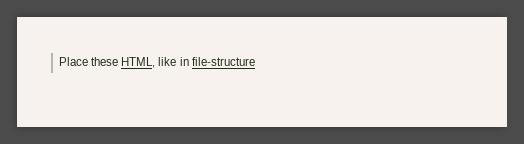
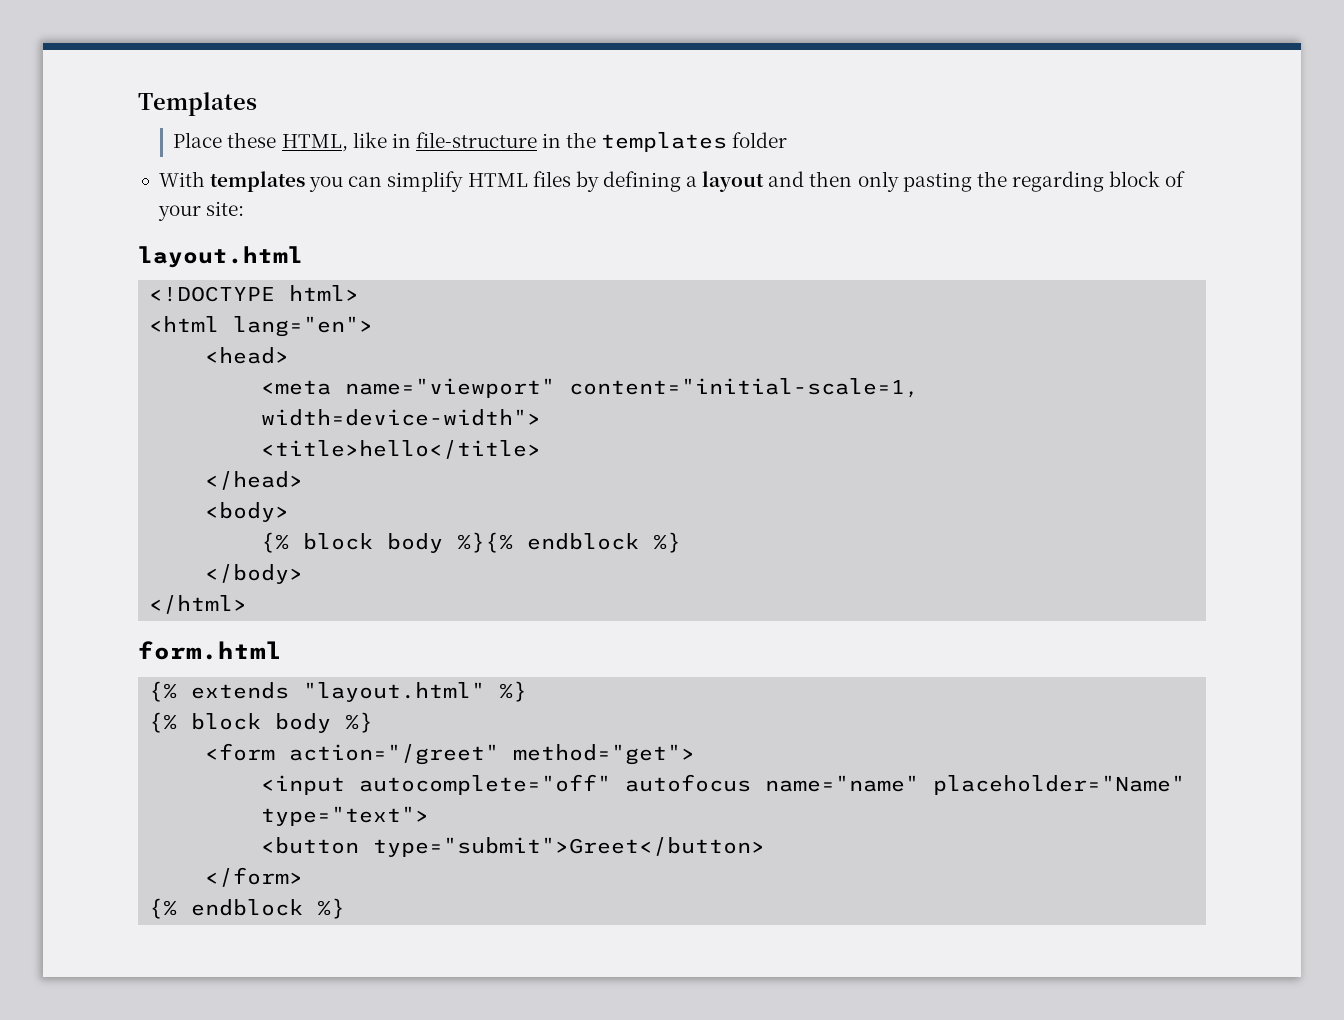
(59, 61) none -> [138,92,257,116] Templates //
(255, 61) none -> [542,132,788,152] [158,171,1186,192] [157,201,245,221] [138,246,303,268] [149,285,360,302] [149,316,374,337] [205,347,290,364] [261,378,920,398] [261,409,542,426] [261,440,542,459] [205,471,304,490] [205,502,290,522] [261,532,682,553] [205,564,304,584] [149,595,248,614] [138,641,282,660] [149,681,528,702] [149,712,374,733] [205,743,696,765] [261,774,1186,795] [261,806,430,826] [261,837,766,857] [205,867,304,887] [149,898,346,919] in the templates folder // With templates you can simplify HTML files by defining a layout and then only pasting the regarding block of your site: // layout.html // <!DOCTYPE html> // <html lang="en"> // <head> // <meta name="viewport" content="initial-scale=1, width=device-width"> // <title>hello</title> // </head> // <body> // {% block body %}{% endblock %} // </body> // </html> // form.html // {% extends "layout.html" %} // {% block body %} // <form action="/greet" method="get"> // <input autocomplete="off" autofocus name="name" placeholder="Name" type="text"> // <button type="submit">Greet</button> // </form> // {% endblock %}

